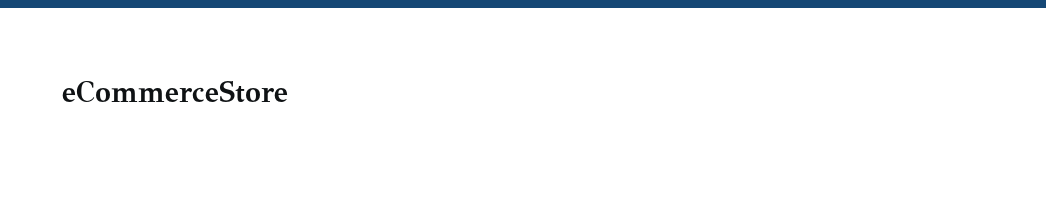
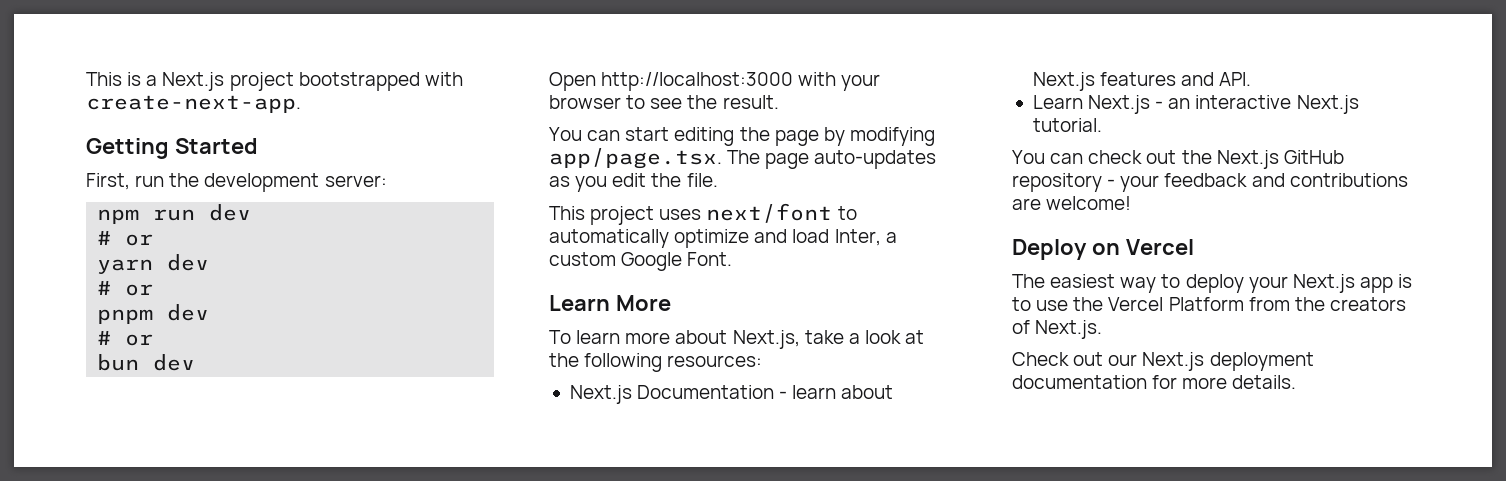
[62,80,288,103] eCommerceStore -> [86,72,463,91] [86,95,301,113] [86,138,258,159] [86,173,387,192] [97,204,252,224] [97,231,154,246] [97,254,210,274] [97,281,154,296] [97,304,210,324] [97,331,154,346] [97,354,196,371] [549,72,881,91] [549,95,779,109] [549,127,935,146] [549,148,937,169] [549,173,718,192] [549,203,857,225] [549,229,897,248] [549,252,733,271] [549,295,671,311] [549,330,925,349] [549,353,763,372] [569,385,894,404] [1032,72,1252,91] [1032,95,1359,114] [1032,118,1102,132] [1012,150,1344,169] [1012,173,1408,192] [1012,196,1132,210] [1012,239,1194,260] [1012,274,1413,293] [1012,297,1406,311] [1012,320,1103,339] [1012,352,1314,371] [1012,375,1297,389] This is a Next.js project bootstrapped with create-next-app. // Getting Started // First, run the development server: // npm run dev // # or // yarn dev // # or // pnpm dev // # or // bun dev // Open http://localhost:3000 with your browser to see the result. // You can start editing the page by modifying app/page.tsx. The page auto-updates as you edit the file. // This project uses next/font to automatically optimize and load Inter, a custom Google Font. // Learn More // To learn more about Next.js, take a look at the following resources: // Next.js Documentation - learn about Next.js features and API. // Learn Next.js - an interactive Next.js tutorial. // You can check out the Next.js GitHub repository - your feedback and contributions are welcome! // Deploy on Vercel // The easiest way to deploy your Next.js app is to use the Vercel Platform from the creators of Next.js. // Check out our Next.js deployment documentation for more details.

